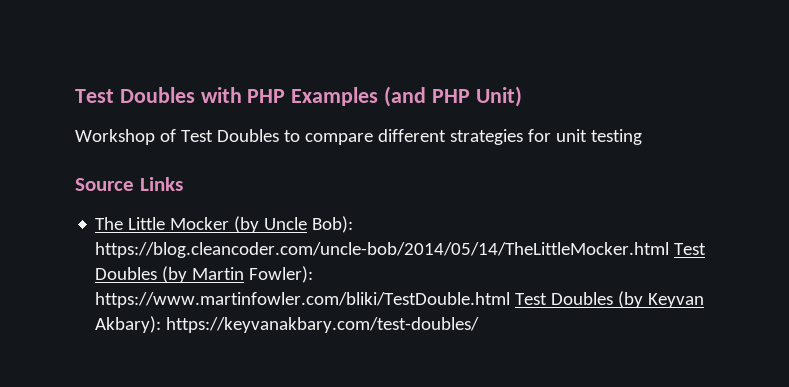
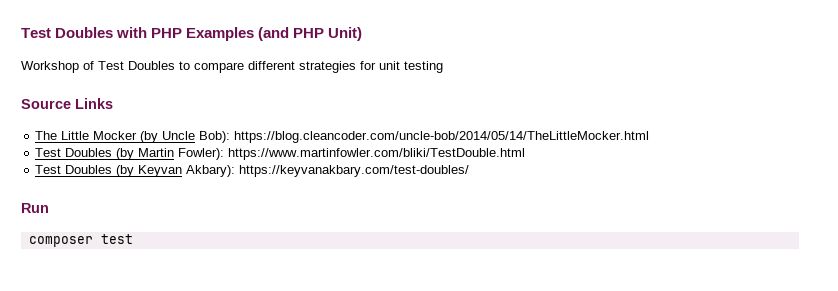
(670, 250) none -> (650, 137) //
(511, 300) none -> (526, 154) //
(480, 325) none -> [21,203,49,213] [28,234,133,247] // Run // composer test

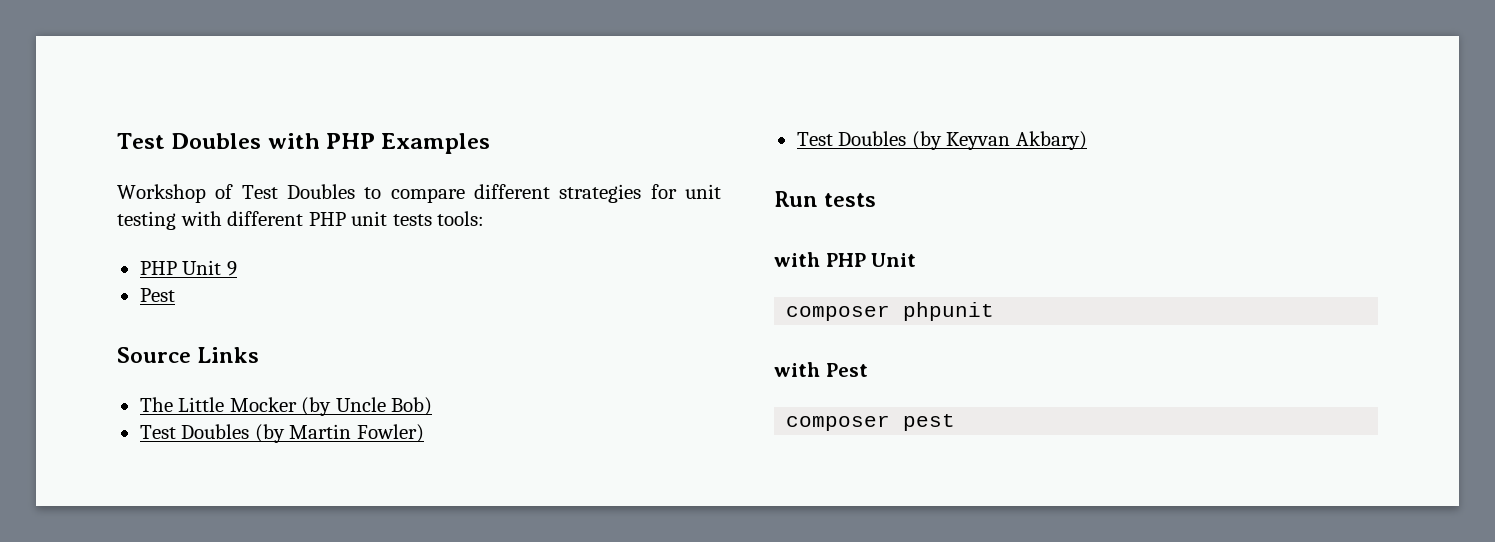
[258,27,363,41] (and PHP Unit) -> (491, 143) none
(443, 67) none -> [180,211,485,226] [139,260,237,276] [139,288,175,302] with different PHP unit tests tools: // PHP Unit 9 // Pest
[199,131,650,143] Bob): https://blog.cleancoder.com/uncle-bob/2014/05/14/TheLittleMocker.html -> [391,397,433,416] Bob)
[178,148,526,160] Fowler): https://www.martinfowler.com/bliki/TestDouble.html -> [356,424,424,443] Fowler)
[186,165,470,177] Akbary): https://keyvanakbary.com/test-doubles/ -> [1015,131,1087,150] Akbary)
[28,234,133,247] // composer test -> [824,193,877,207] [774,252,917,267] [786,302,995,321] [774,362,868,377] [786,414,956,431] tests // with PHP Unit // composer phpunit // with Pest // composer pest

